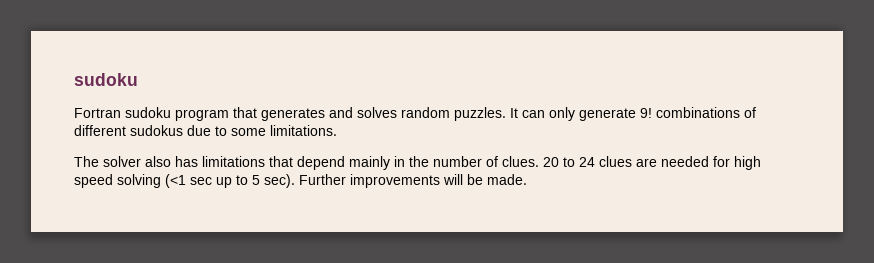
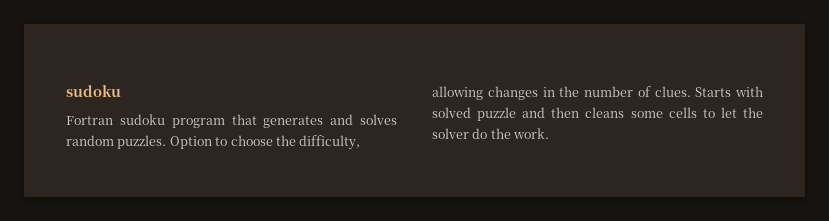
[510,107,756,121] [74,125,337,136] [74,156,390,170] It can only generate 9! combinations of different sudokus due to some limitations. // The solver also has limitations that depend mainly -> [169,135,361,150] [432,86,538,100] Option to choose the difficulty, allowing changes
[543,156,761,170] [74,174,527,188] 20 to 24 clues are needed for high speed solving (<1 sec up to 5 sec). Further improvements will be made. -> [695,86,763,97] [432,107,763,121] [432,128,550,139] Starts with solved puzzle and then cleans some cells to let the solver do the work.

